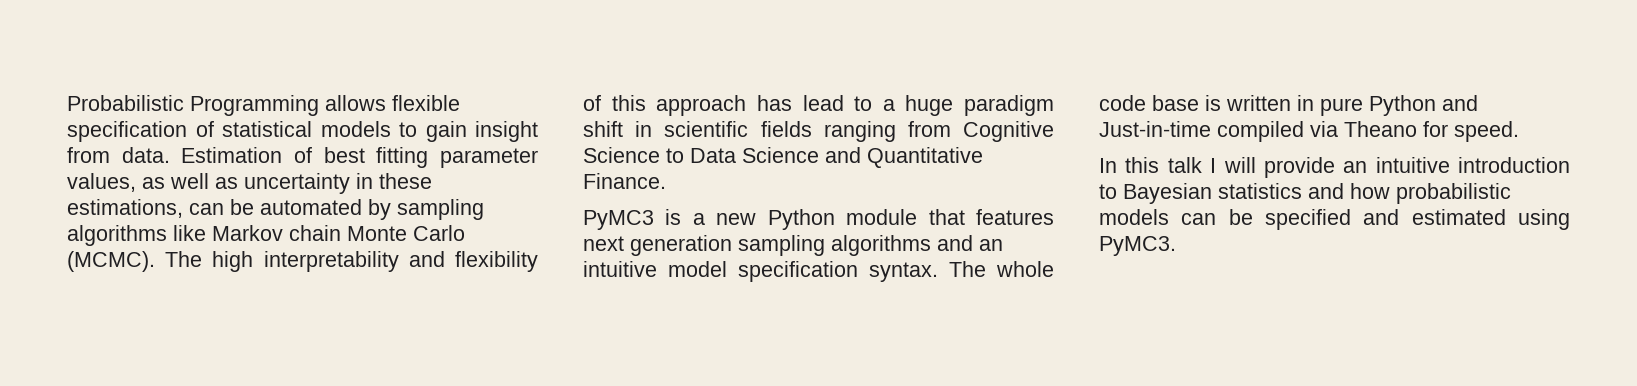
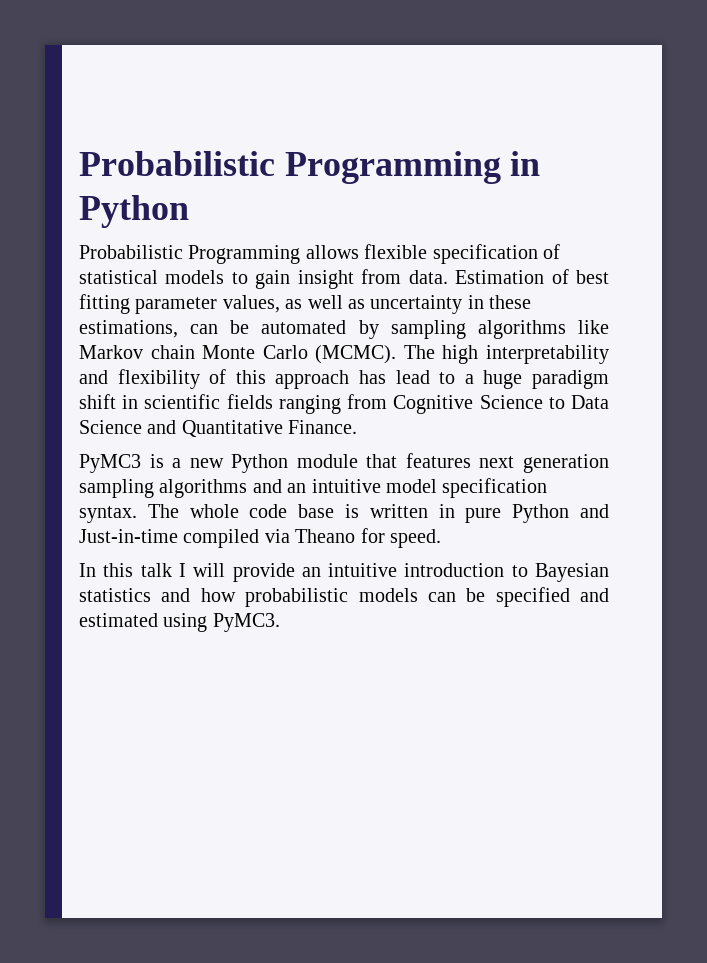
[67,95,319,116] Probabilistic Programming -> [79,151,541,184] [79,195,189,228] [79,245,301,264] Probabilistic Programming in Python // Probabilistic Programming

